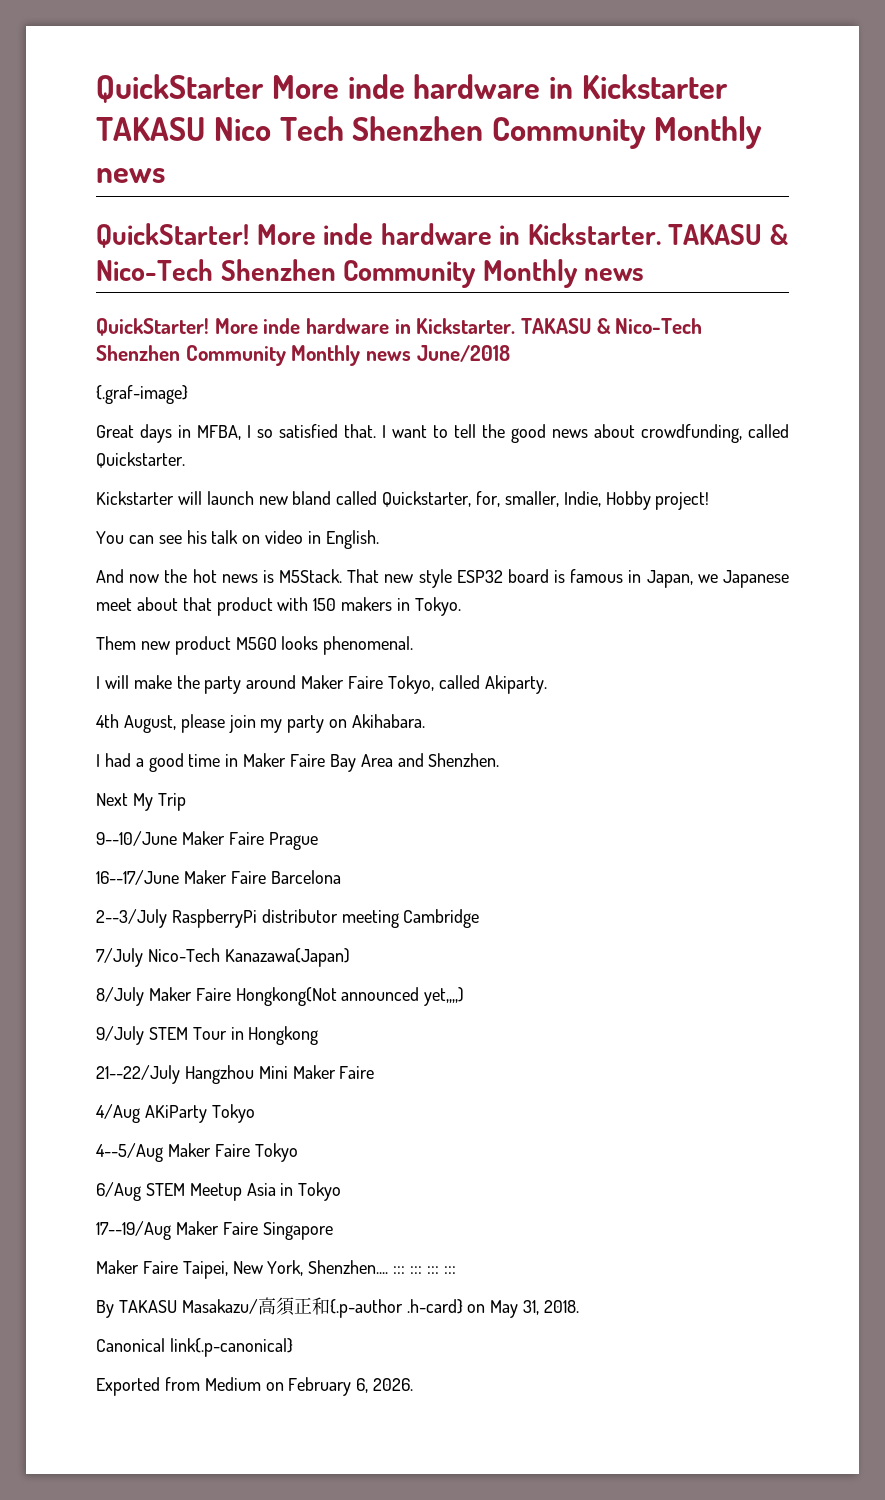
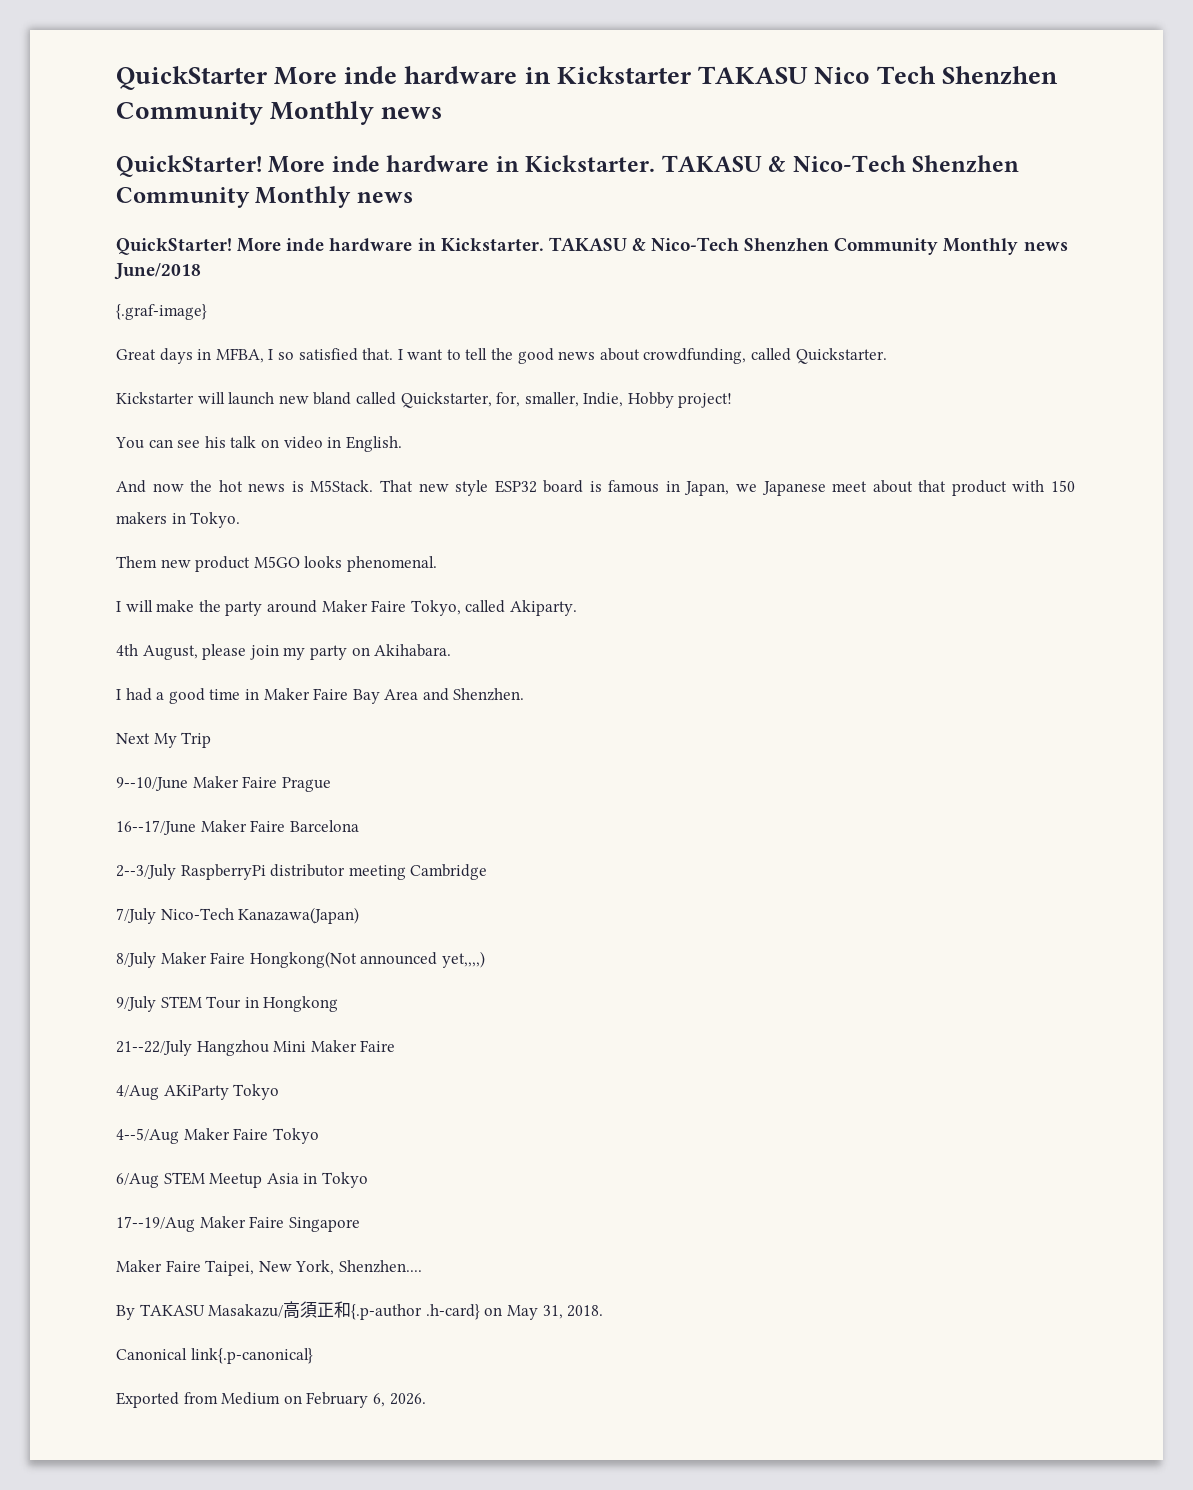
[393,1266,456,1274] ::: ::: ::: ::: -> (422, 1266) none

